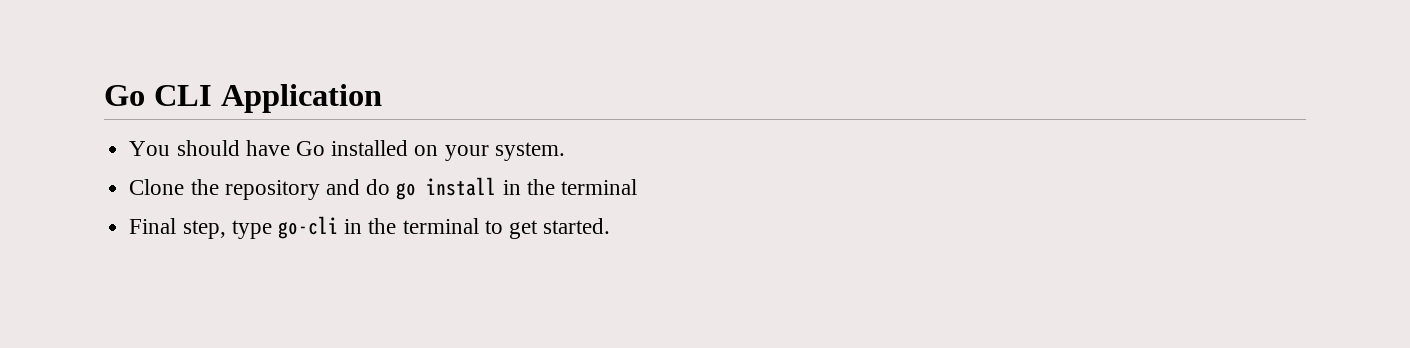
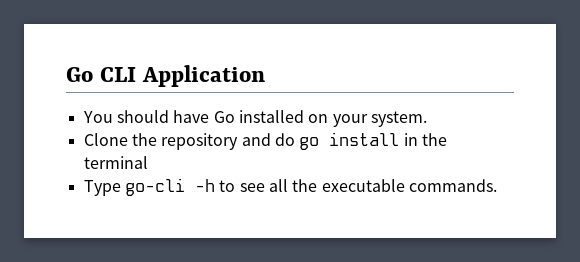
[129,216,611,239] Final step, type go-cli in the terminal to get started. -> [83,178,497,196] Type go-cli -h to see all the executable commands.

